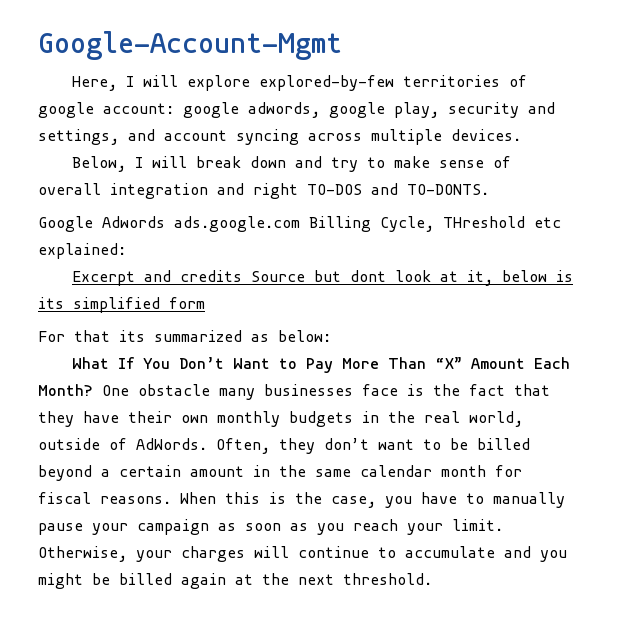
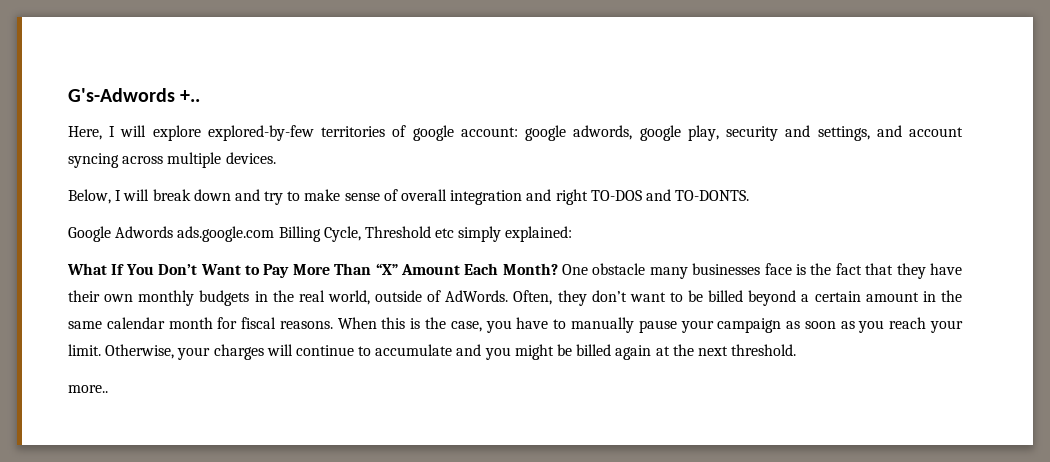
[38,31,342,60] Google-Account-Mgmt -> [68,88,201,102] G's-Adwords +..
[443,216,561,228] [38,243,126,259] [72,270,574,286] [38,297,205,313] [38,330,331,342] THreshold etc explained: // Excerpt and credits Source but dont look at it, below is its simplified form // For that its summarized as below: -> [364,226,573,242] Threshold etc simply explained:
(432, 579) none -> [68,385,108,393] // more..

